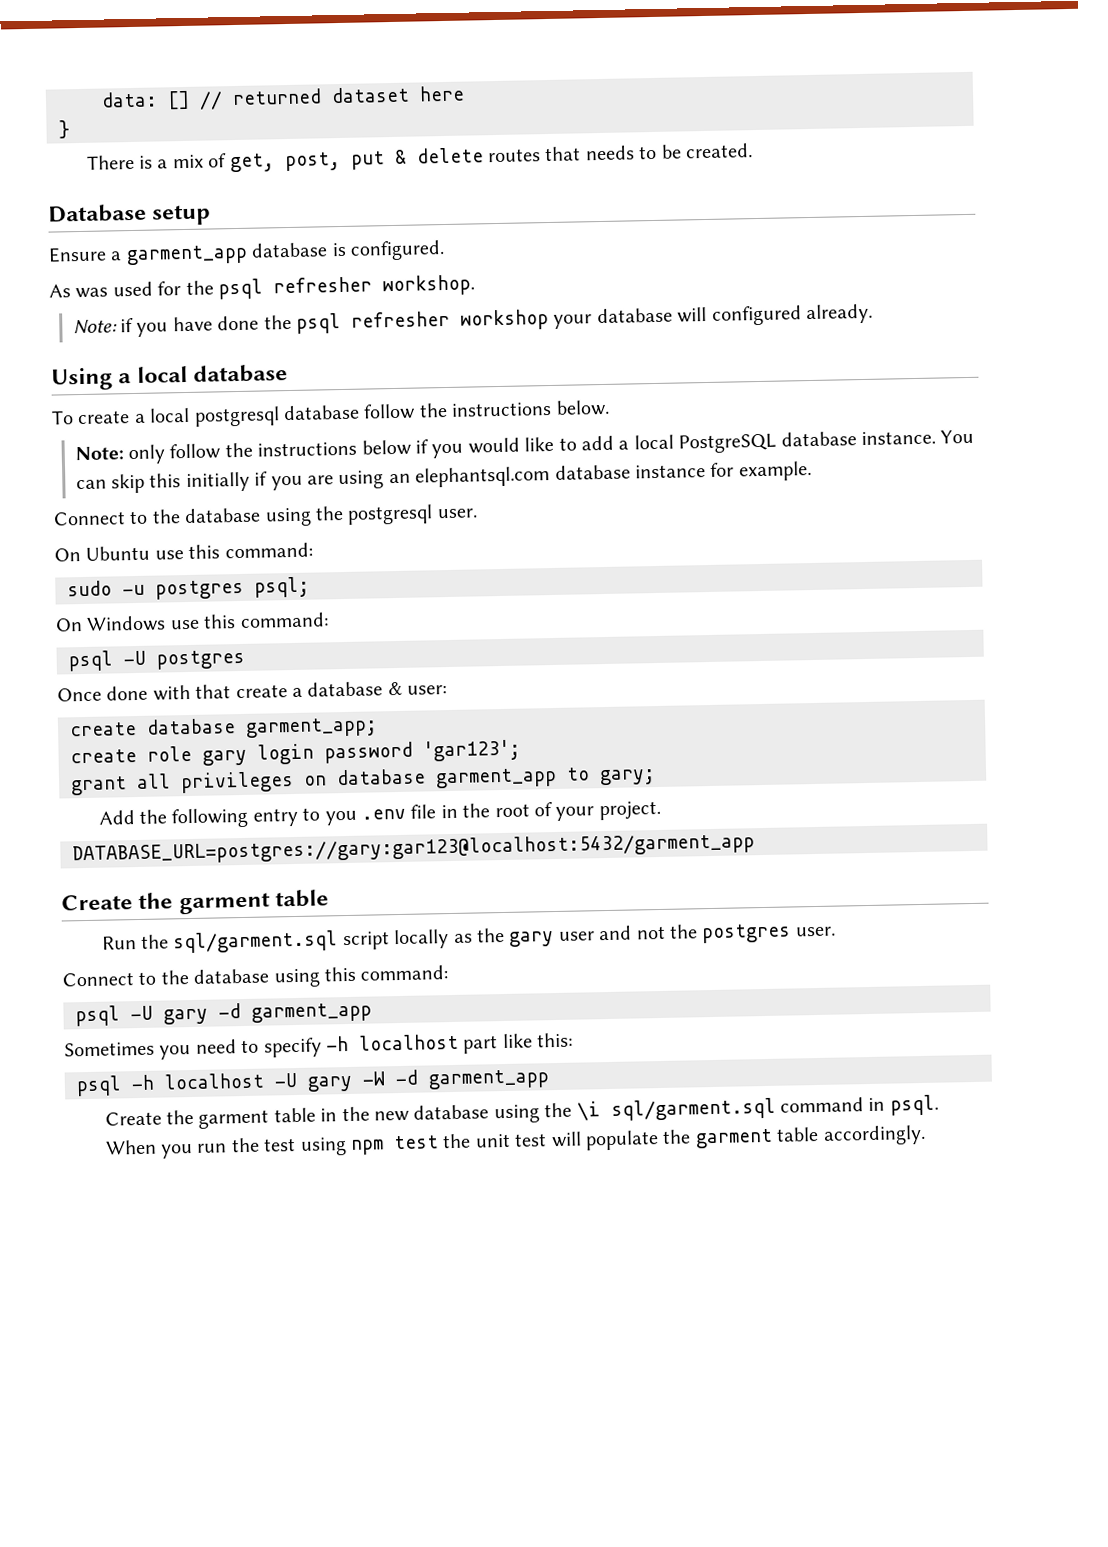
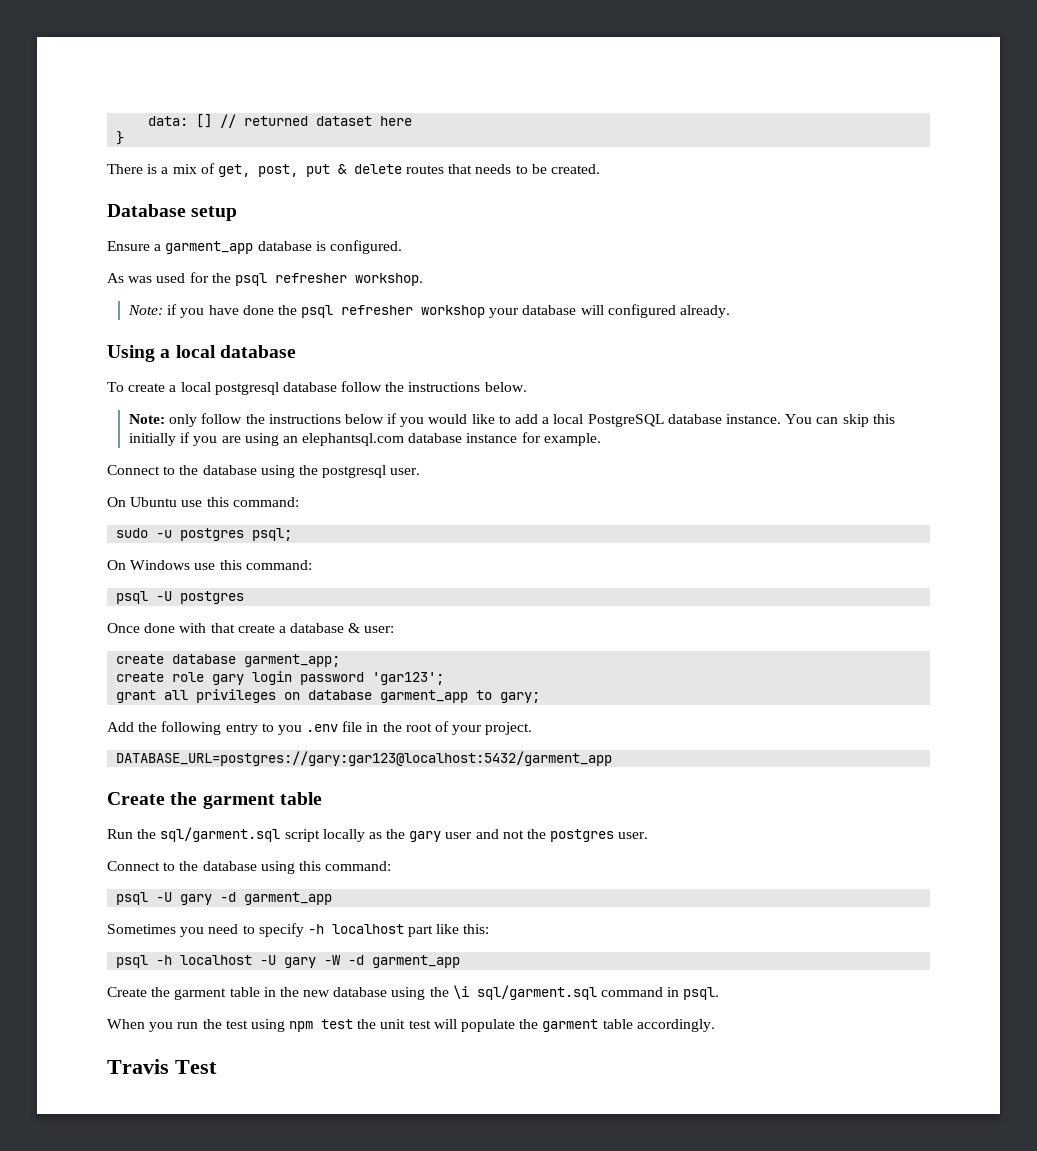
(926, 1135) none -> [107,1059,217,1074] // Travis Test

